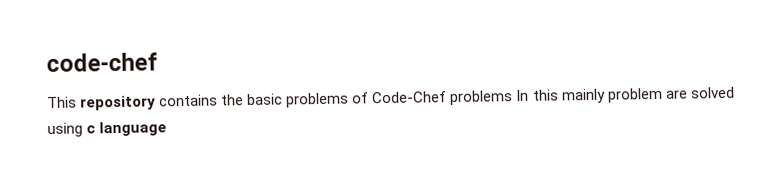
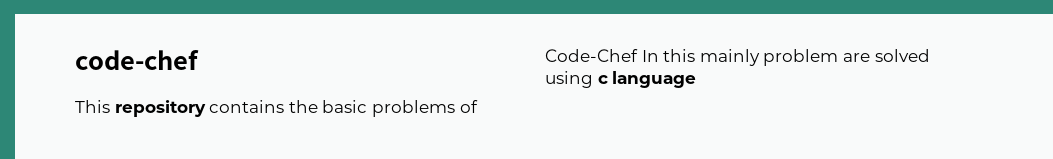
[450,90,514,106] problems -> (638, 55) none

